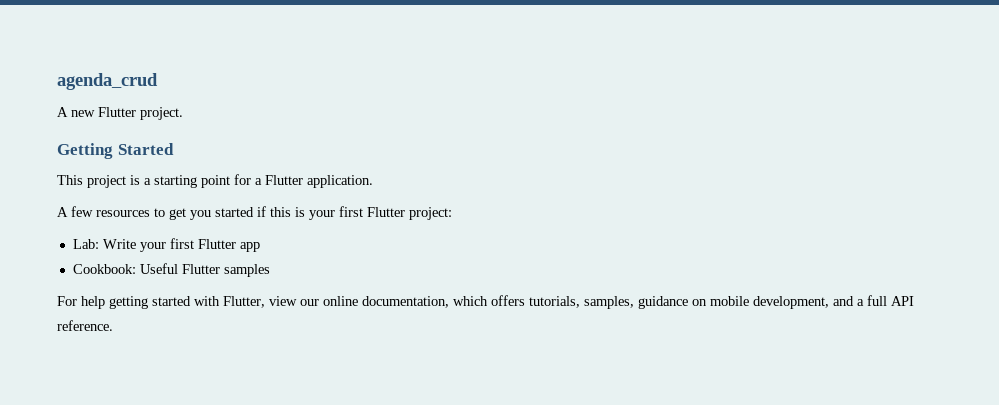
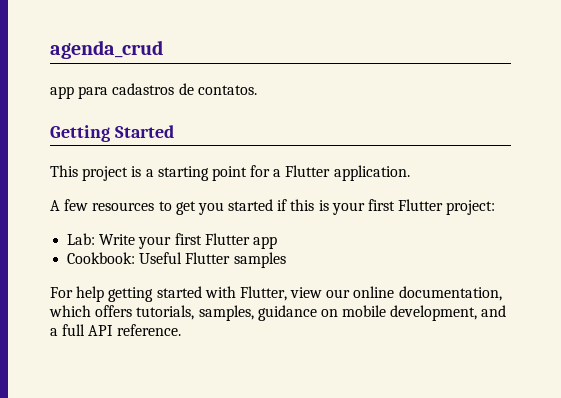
[57,107,183,120] A new Flutter project. -> [50,83,257,99] app para cadastros de contatos.

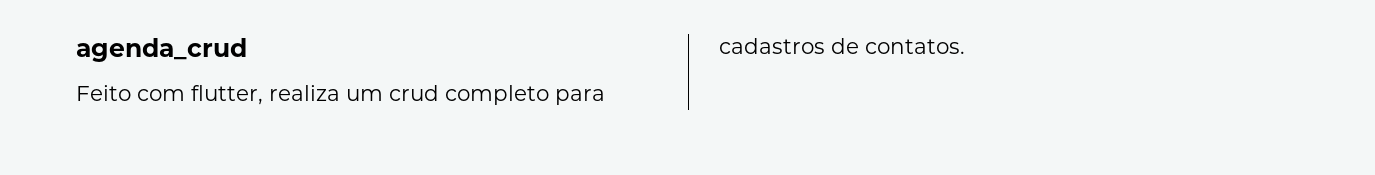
[50,83,257,99] [50,125,174,142] [50,165,410,181] [50,199,496,215] [67,233,277,249] [67,252,286,268] [50,286,502,302] [49,305,507,321] [50,324,181,336] app para cadastros de contatos. // Getting Started // This project is a starting point for a Flutter application. // A few resources to get you started if this is your first Flutter project: // Lab: Write your first Flutter app // Cookbook: Useful Flutter samples // For help getting started with Flutter, view our online documentation, which offers tutorials, samples, guidance on mobile development, and a full API reference. -> [76,85,605,105] [719,38,965,54] Feito com flutter, realiza um crud completo para cadastros de contatos.

